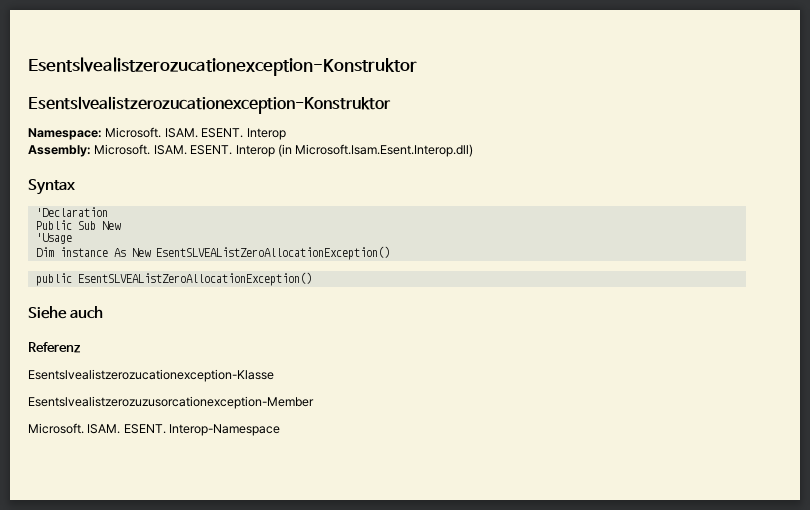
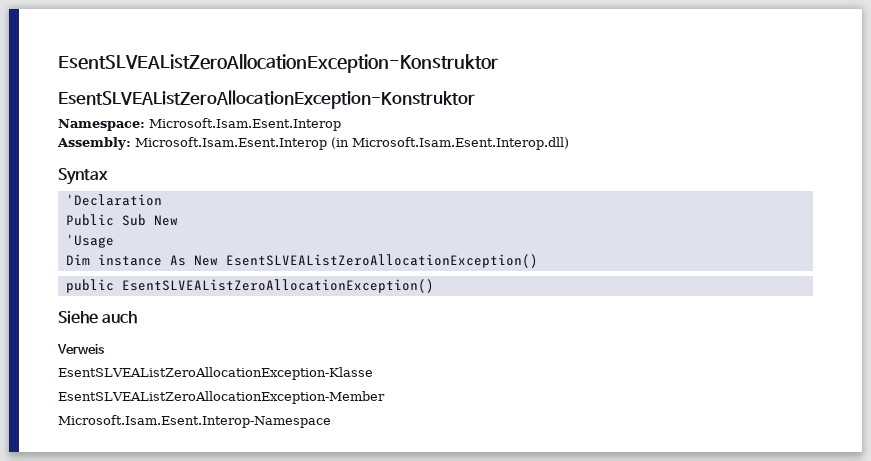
[28,57,417,76] [28,96,391,114] Esentslvealistzerozucationexception-Konstruktor // Esentslvealistzerozucationexception-Konstruktor -> [58,54,498,73] [58,90,475,109] EsentSLVEAListZeroAllocationException-Konstruktor // EsentSLVEAListZeroAllocationException-Konstruktor
[105,127,286,140] [28,144,275,157] Microsoft. ISAM. ESENT. Interop // Assembly: Microsoft. ISAM. ESENT. Interop -> [149,118,341,131] [57,137,327,150] Microsoft.Isam.Esent.Interop // Assembly: Microsoft.Isam.Esent.Interop
[28,342,81,353] [28,369,274,382] [28,396,314,409] [28,423,281,436] Referenz // Esentslvealistzerozucationexception-Klasse // Esentslvealistzerozuzusorcationexception-Member // Microsoft. ISAM. ESENT. Interop-Namespace -> [57,344,104,355] [58,367,373,380] [58,391,385,404] [58,415,331,428] Verweis // EsentSLVEAListZeroAllocationException-Klasse // EsentSLVEAListZeroAllocationException-Member // Microsoft.Isam.Esent.Interop-Namespace

